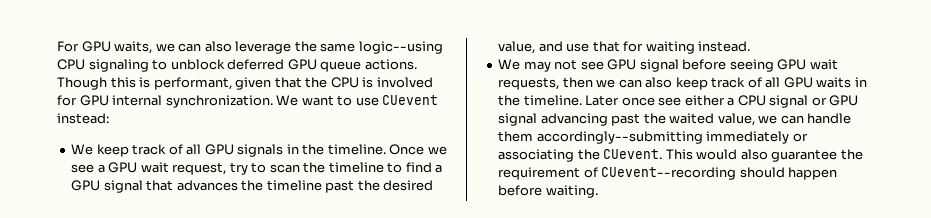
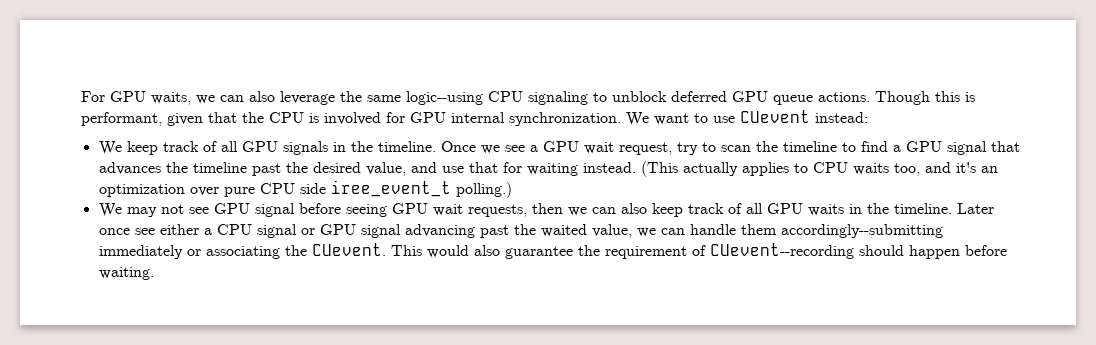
(751, 46) none -> [640,161,998,177] [98,180,512,198] (This actually applies to CPU waits too, and it's an optimization over pure CPU side iree_event_t polling.)

